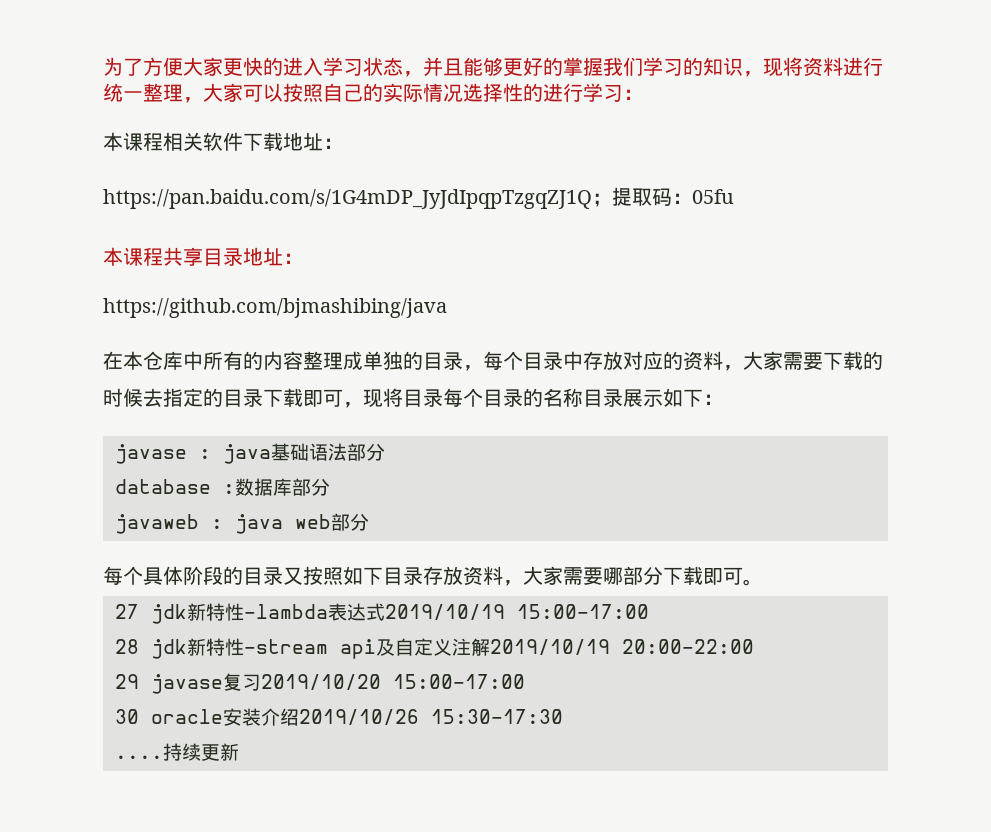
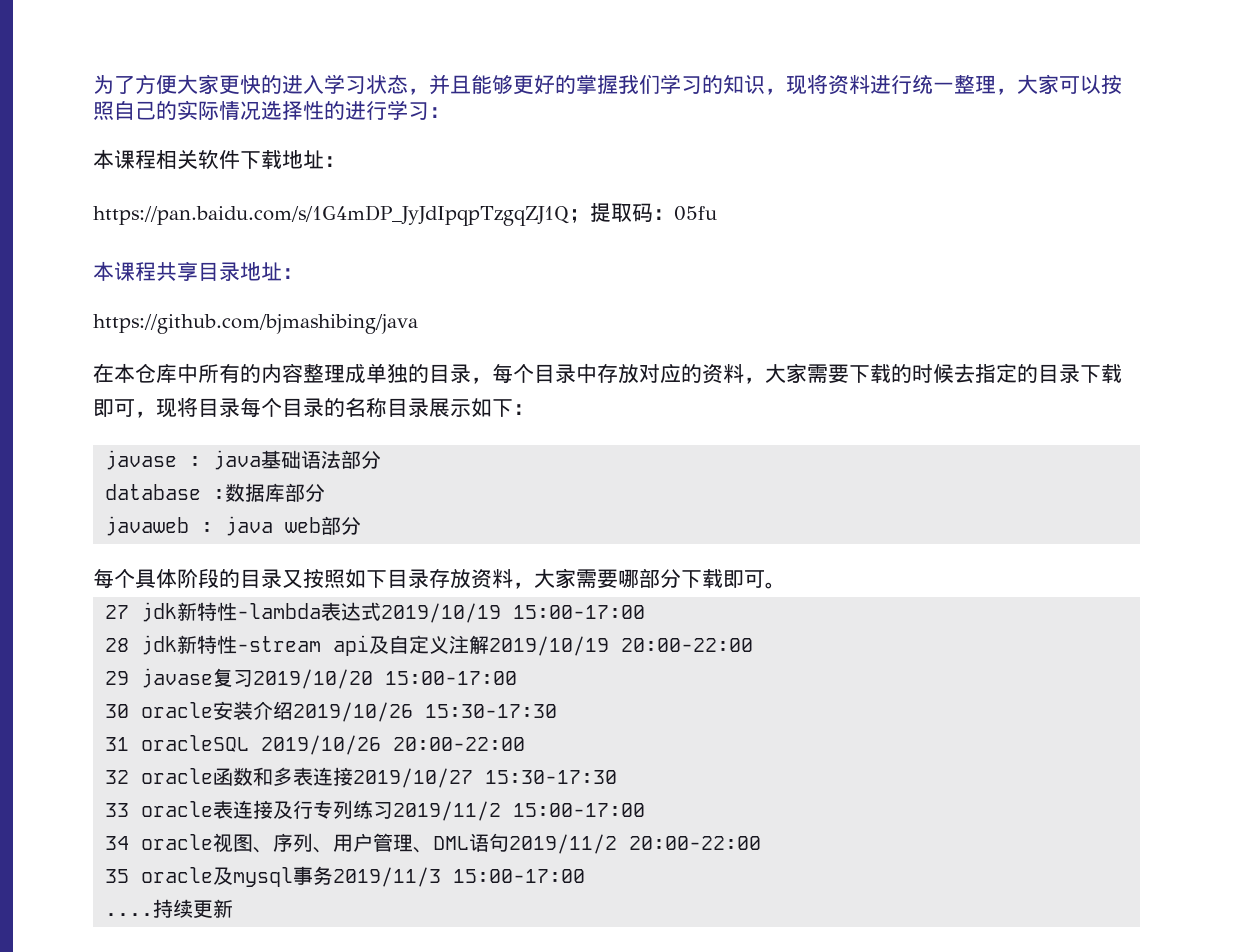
(563, 716) none -> [105,735,526,755] [105,767,618,788] [105,800,646,821] [105,833,762,854] [105,866,586,887] // 31 oracleSQL 2019/10/26 20:00-22:00 // 32 oracle函数和多表连接2019/10/27 15:30-17:30 // 33 oracle表连接及行专列练习2019/11/2 15:00-17:00 // 34 oracle视图、序列、用户管理、DML语句2019/11/2 20:00-22:00 // 35 oracle及mysql事务2019/11/3 15:00-17:00

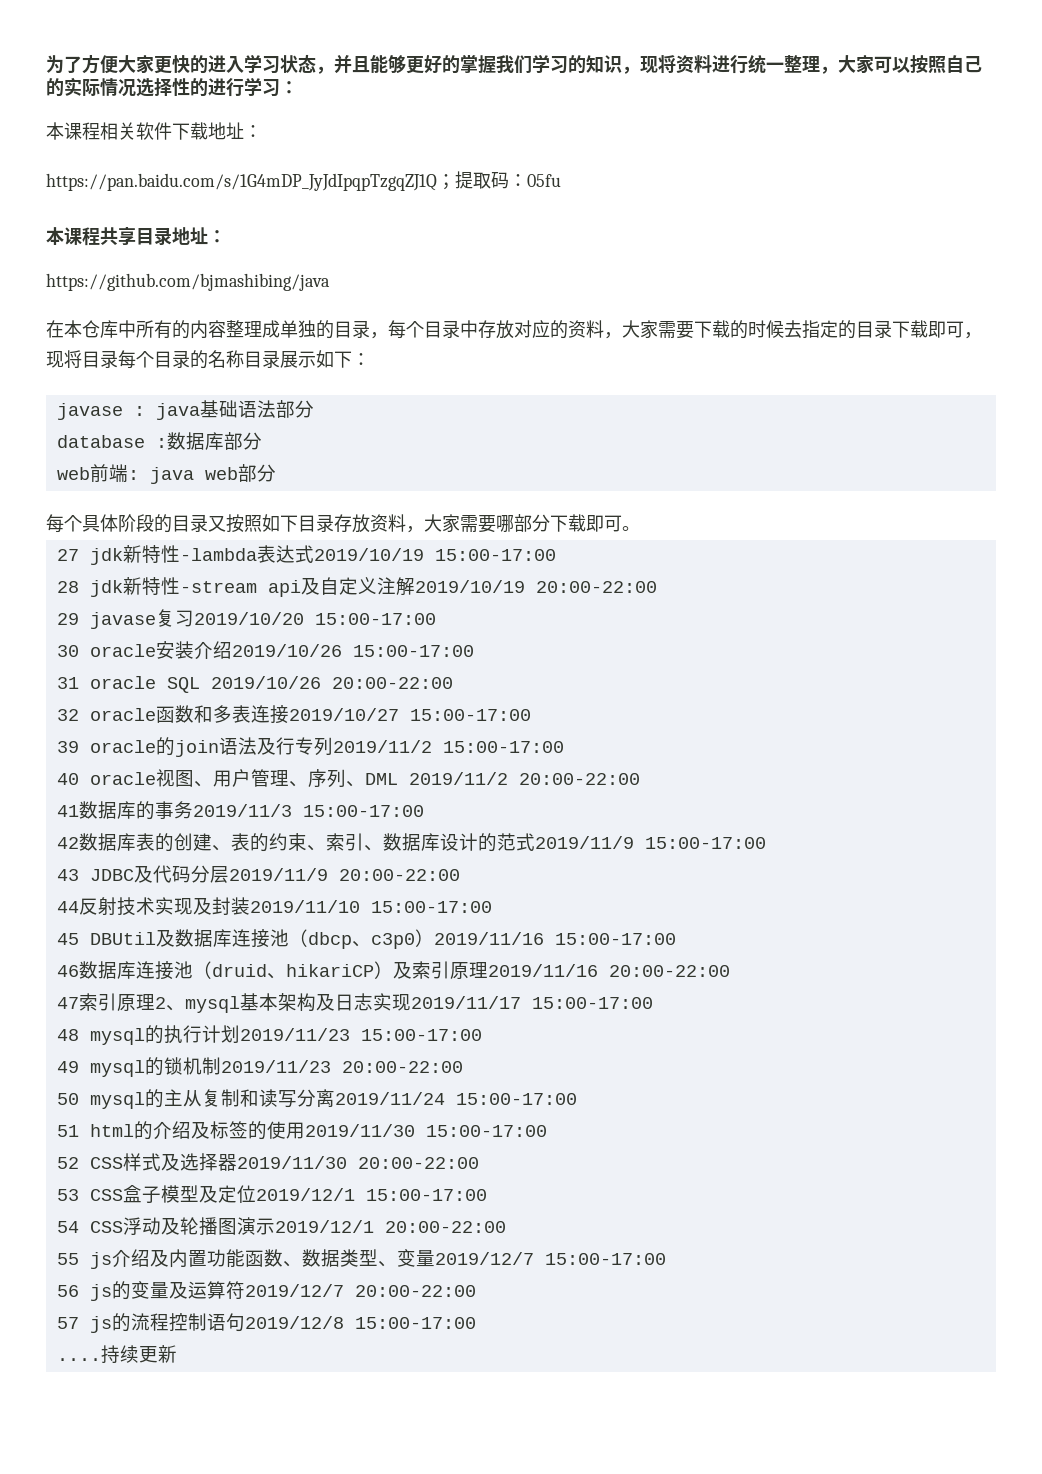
[105,516,190,536] javaweb -> [56,464,128,483] web前端
[425,704,558,718] 15:30-17:30 -> [352,645,474,657] 15:00-17:00
[141,735,250,752] oracleSQL -> [89,676,200,693] oracle SQL
[485,770,618,784] [105,800,274,819] 15:30-17:30 // 33 oracle表连接 -> [409,709,531,721] [56,737,257,757] 15:00-17:00 // 39 oracle的join语法
[353,800,394,819] 练习 -> (333, 746) none
[105,836,130,850] 34 -> [56,773,79,785] 40
[273,833,334,853] 序列、 -> (213, 784) none
[433,833,510,852] DML语句 -> [307,769,398,788] 序列、DML
[105,867,294,887] 35 oracle及mysql -> [56,801,155,820] 41数据库的
(586, 876) none -> [56,833,766,852] [56,865,460,883] [56,897,492,916] [56,929,676,949] [56,961,730,980] [56,993,653,1013] [56,1025,482,1045] [56,1057,463,1077] [56,1089,577,1109] [56,1121,547,1140] [56,1153,479,1171] [56,1185,487,1204] [56,1217,506,1236] [56,1249,666,1269] [56,1281,476,1301] [56,1313,476,1333] // 42数据库表的创建、表的约束、索引、数据库设计的范式2019/11/9 15:00-17:00 // 43 JDBC及代码分层2019/11/9 20:00-22:00 // 44反射技术实现及封装2019/11/10 15:00-17:00 // 45 DBUtil及数据库连接池（dbcp、c3p0）2019/11/16 15:00-17:00 // 46数据库连接池（druid、hikariCP）及索引原理2019/11/16 20:00-22:00 // 47索引原理2、mysql基本架构及日志实现2019/11/17 15:00-17:00 // 48 mysql的执行计划2019/11/23 15:00-17:00 // 49 mysql的锁机制2019/11/23 20:00-22:00 // 50 mysql的主从复制和读写分离2019/11/24 15:00-17:00 // 51 html的介绍及标签的使用2019/11/30 15:00-17:00 // 52 CSS样式及选择器2019/11/30 20:00-22:00 // 53 CSS盒子模型及定位2019/12/1 15:00-17:00 // 54 CSS浮动及轮播图演示2019/12/1 20:00-22:00 // 55 js介绍及内置功能函数、数据类型、变量2019/12/7 15:00-17:00 // 56 js的变量及运算符2019/12/7 20:00-22:00 // 57 js的流程控制语句2019/12/8 15:00-17:00

